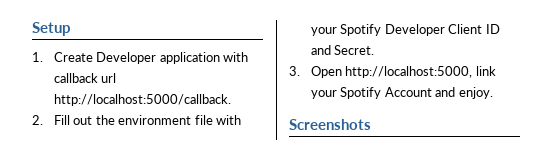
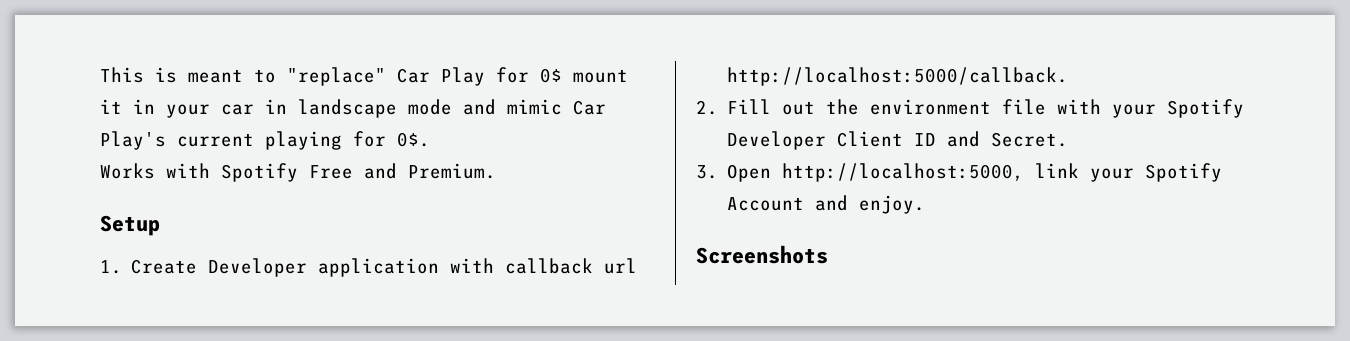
(32, 29) none -> [100,67,628,86] [100,99,606,118] [100,131,430,150] [100,163,496,182] This is meant to "replace" Car Play for 0$ mount it in your car in landscape mode and mimic Car Play's current playing for 0$. // Works with Spotify Free and Premium. //

